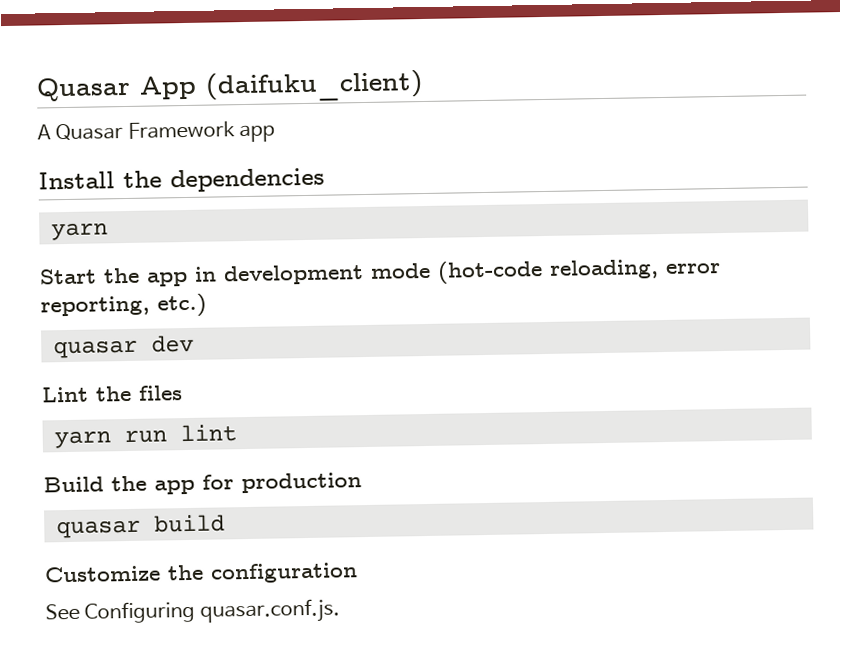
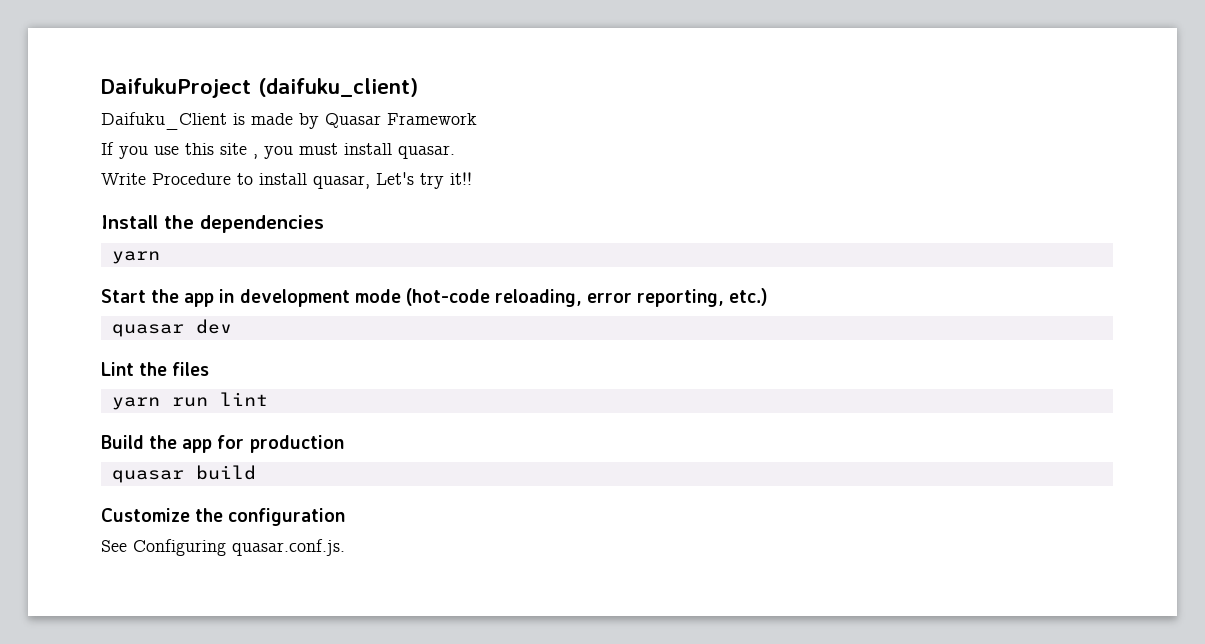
[36,75,197,102] Quasar App -> [101,78,251,98] DaifukuProject
[37,121,275,143] A Quasar Framework app -> [101,112,477,130] [101,142,455,159] [101,172,472,189] Daifuku_Client is made by Quasar Framework // If you use this site , you must install quasar. // Write Procedure to install quasar, Let's try it!!

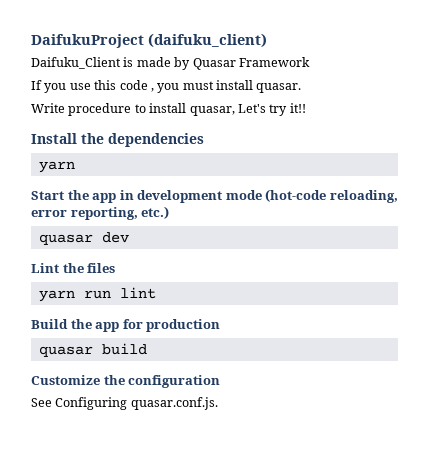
[220,143,247,155] site -> [119,80,148,90] code
[152,173,231,185] Procedure -> [68,103,132,116] procedure

